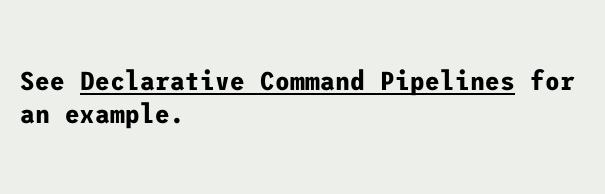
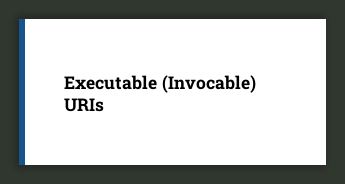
[20,69,575,96] [20,102,185,129] See Declarative Command Pipelines for an example. -> [64,75,256,93] [64,98,104,112] Executable (Invocable) URIs

